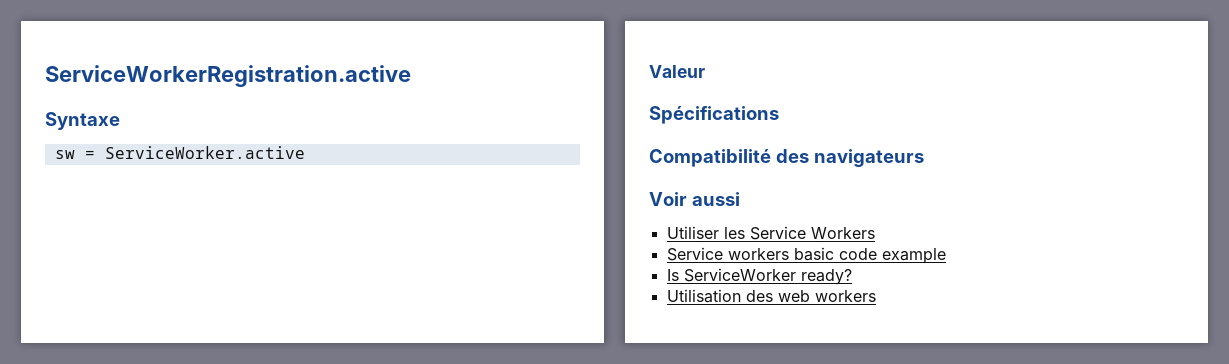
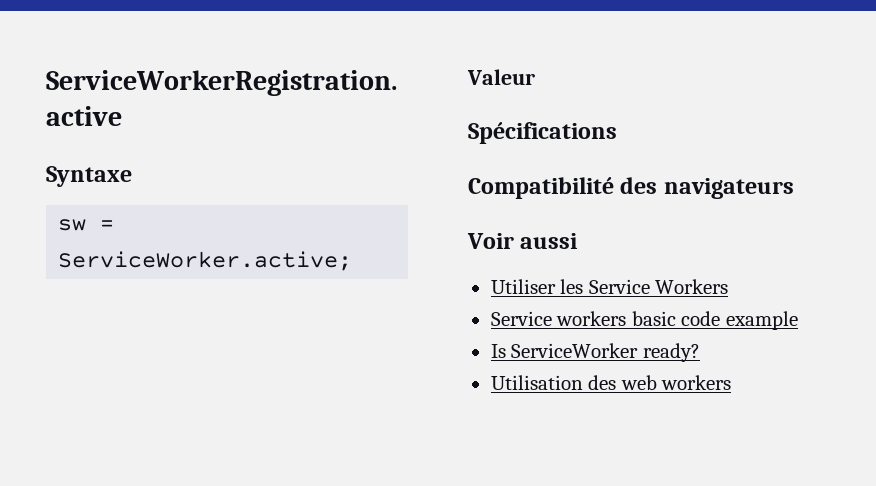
[104,146,305,159] ServiceWorker.active -> [58,251,353,271] ServiceWorker.active;

